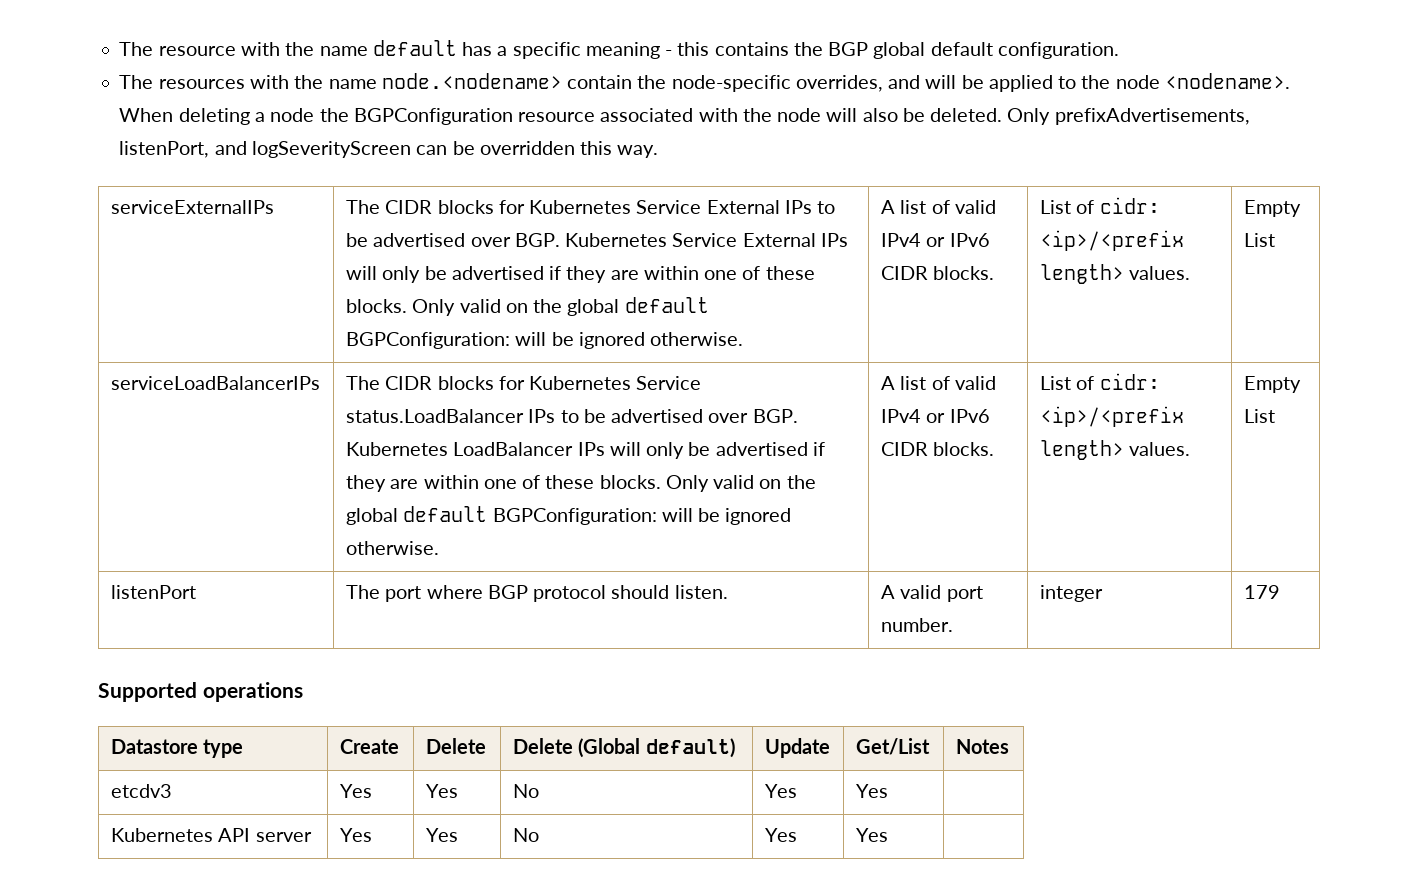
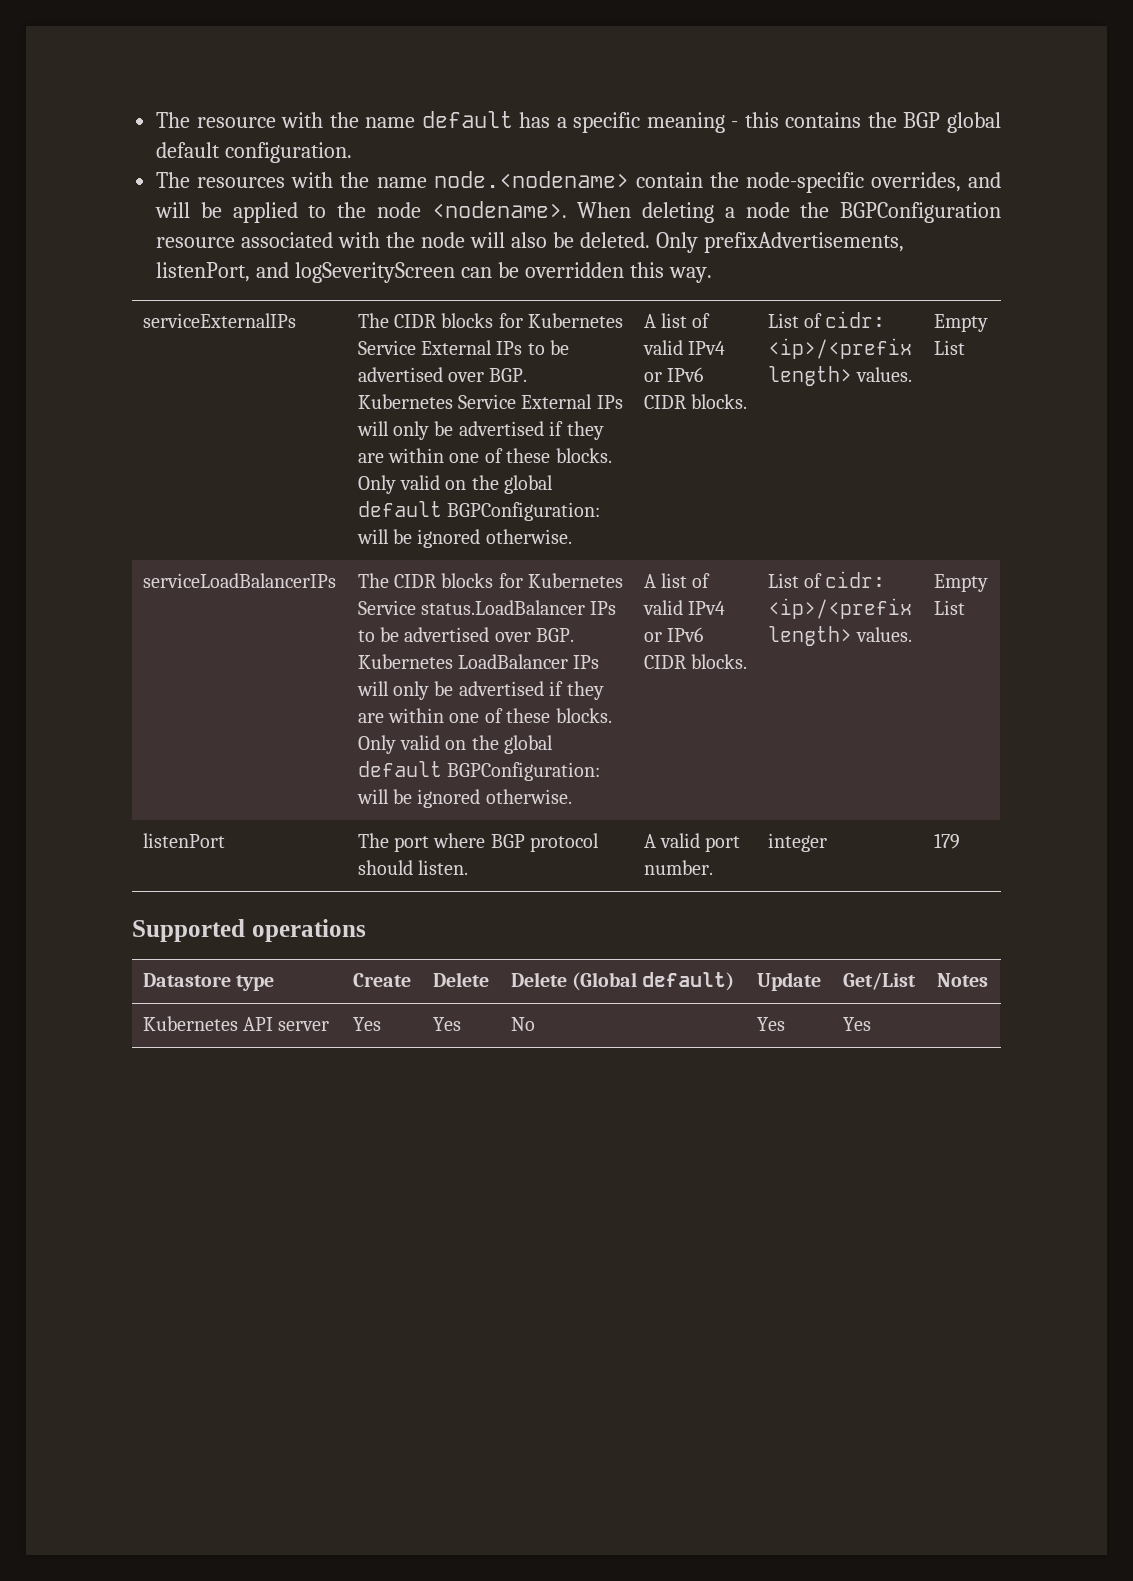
[110,784,172,798] [339,784,372,798] [425,784,458,798] [512,784,539,798] [764,784,797,798] [855,784,888,798] // etcdv3 | Yes | Yes | No | Yes | Yes | -> (988, 980) none

